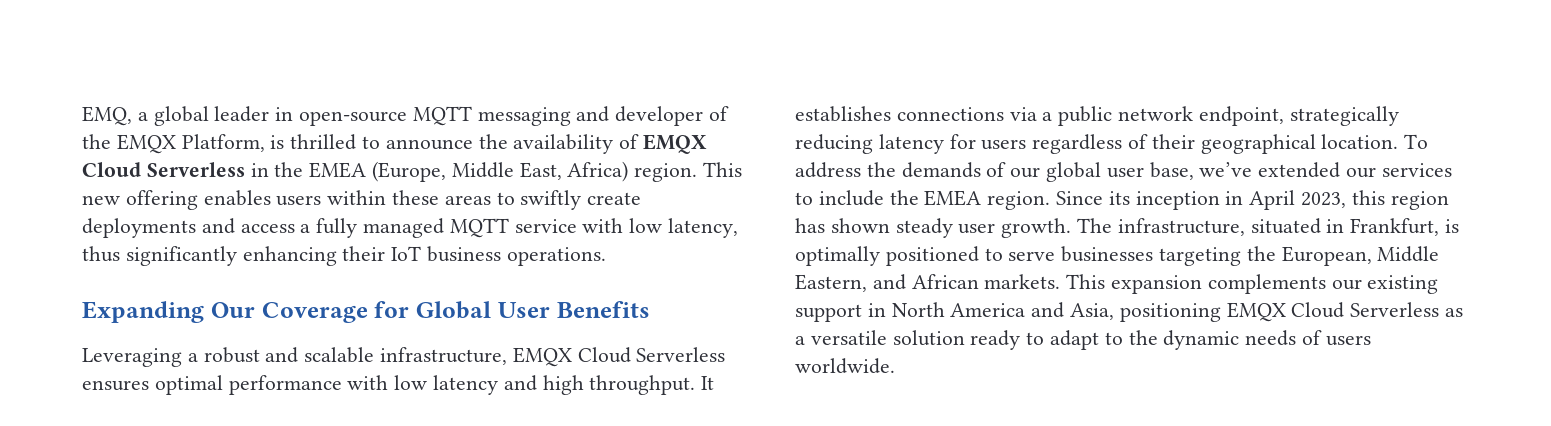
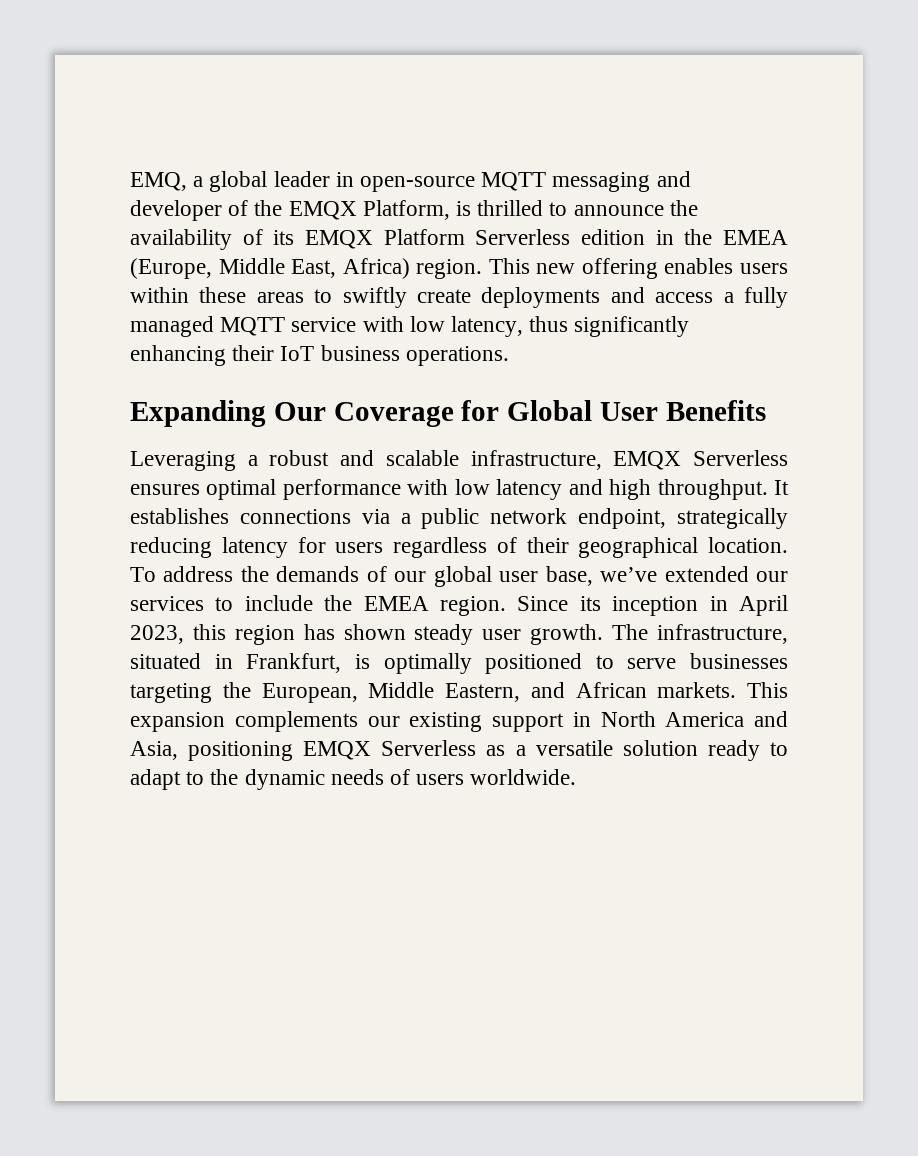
[643,134,708,154] [82,162,245,177] EMQX Cloud Serverless -> [273,229,645,249] its EMQX Platform Serverless edition
[577,347,631,363] Cloud -> (682, 460) none
[1291,302,1345,318] Cloud -> (372, 750) none

